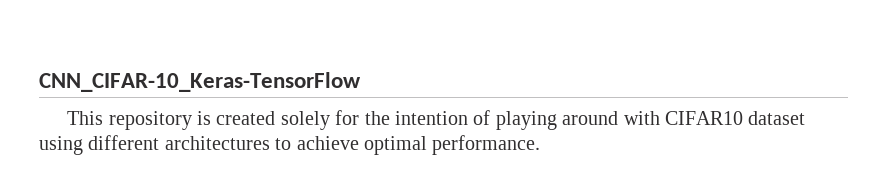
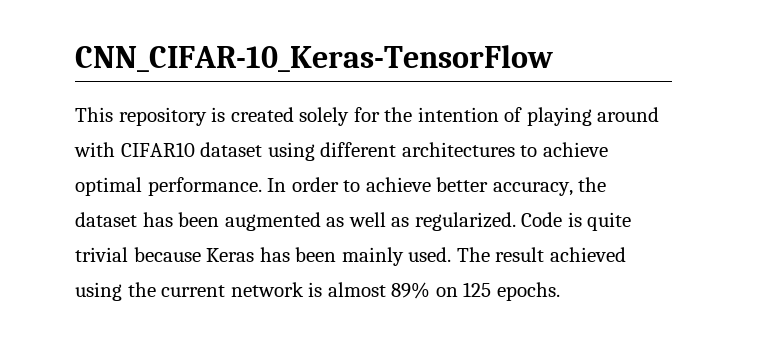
(541, 145) none -> [267,177,607,196] [75,212,632,231] [75,247,626,266] [75,282,560,301] In order to achieve better accuracy, the dataset has been augmented as well as regularized. Code is quite trivial because Keras has been mainly used. The result achieved using the current network is almost 89% on 125 epochs.

